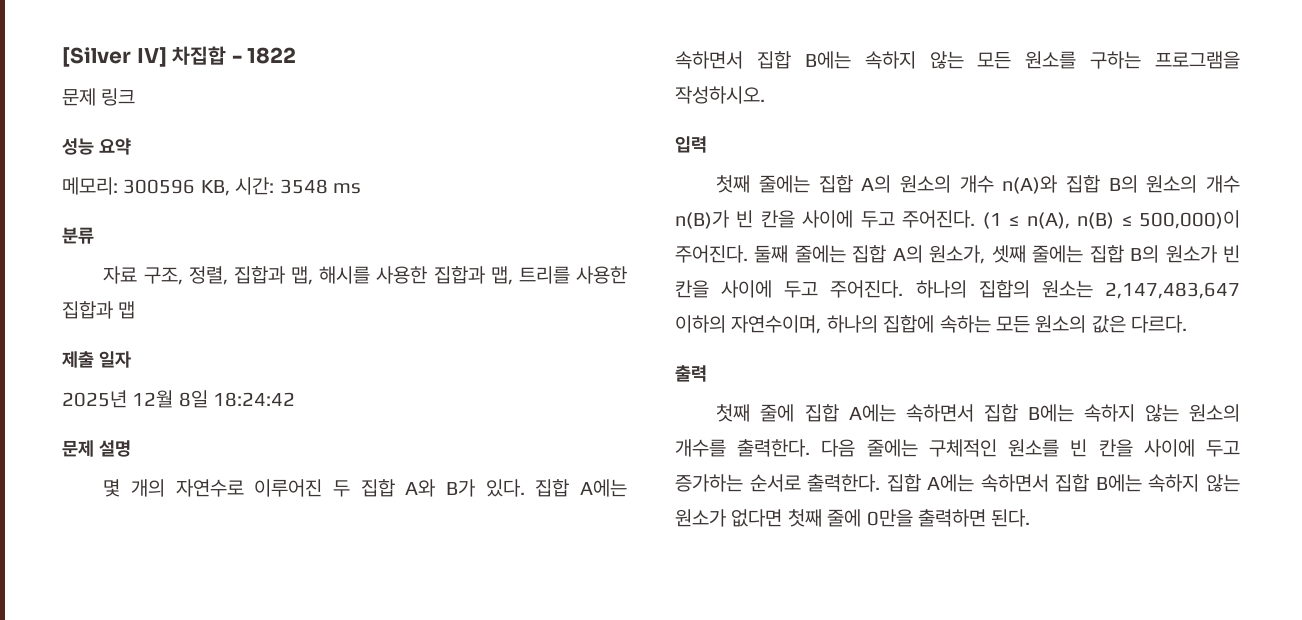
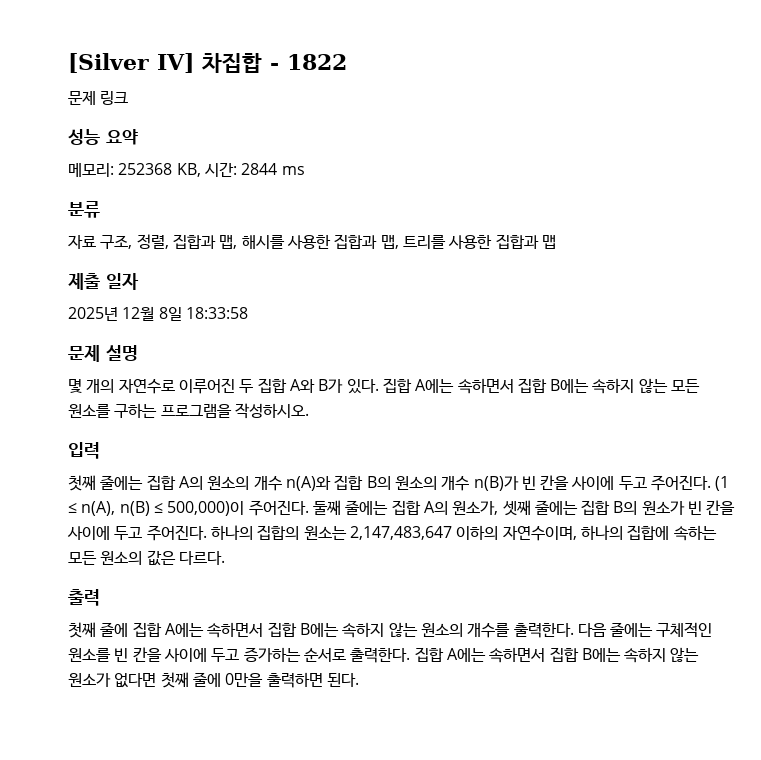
[123,179,196,194] 300596 -> [118,163,173,175] 252368
[279,179,328,194] 3548 -> [241,163,278,175] 2844
[213,392,296,407] 18:24:42 -> [185,307,248,319] 18:33:58

